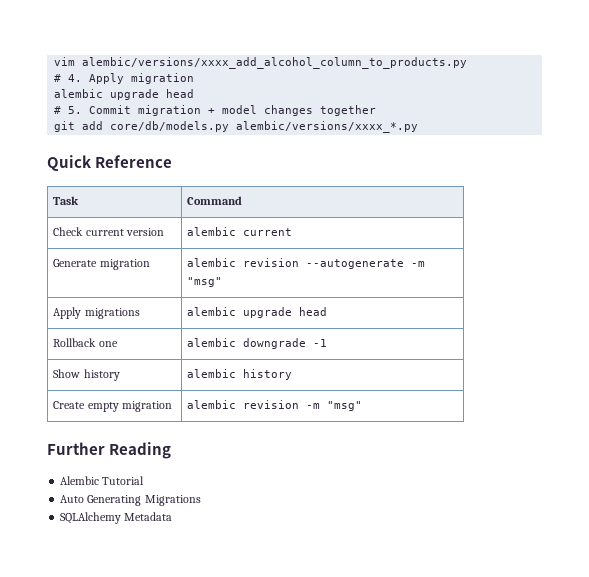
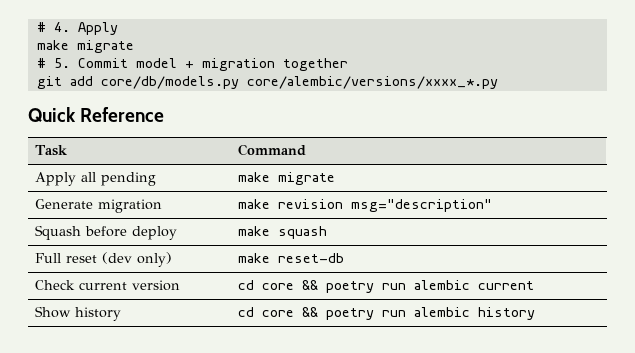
[54,57,468,69] vim alembic/versions/xxxx_add_alcohol_column_to_products.py // -> (36, 27) none
[131,73,195,84] [54,89,195,100] migration // alembic upgrade head -> [36,40,134,53] // make migrate
[138,105,314,116] migration + model changes -> [135,58,275,71] model + migration
[236,121,419,133] alembic/versions/xxxx_*.py -> [246,76,498,89] core/alembic/versions/xxxx_*.py
[53,227,164,236] [187,227,293,236] [53,259,150,270] [187,258,426,269] [187,277,223,287] [53,307,140,319] [187,307,328,318] [53,338,118,347] [187,338,328,349] [53,369,120,381] [187,369,293,380] [53,401,172,412] [187,400,363,411] [47,442,172,459] [60,476,145,485] [60,495,201,506] [60,512,173,524] Check current version | alembic current // Generate migration | alembic revision --autogenerate -m "msg" // Apply migrations | alembic upgrade head // Rollback one | alembic downgrade -1 // Show history | alembic history // Create empty migration | alembic revision -m "msg" // Further Reading // Alembic Tutorial // Auto Generating Migrations // SQLAlchemy Metadata -> [35,172,157,186] [238,172,336,185] [35,199,163,213] [238,199,493,212] [35,225,178,240] [238,226,328,239] [35,252,173,267] [238,253,345,263] [35,280,181,291] [238,280,535,293] [35,306,122,321] [238,307,536,320] Apply all pending | make migrate // Generate migration | make revision msg="description" // Squash before deploy | make squash // Full reset (dev only) | make reset-db // Check current version | cd core && poetry run alembic current // Show history | cd core && poetry run alembic history

